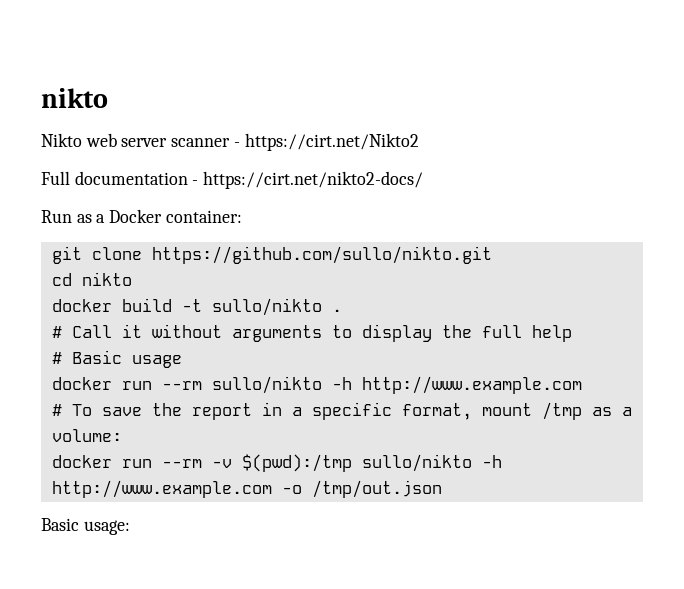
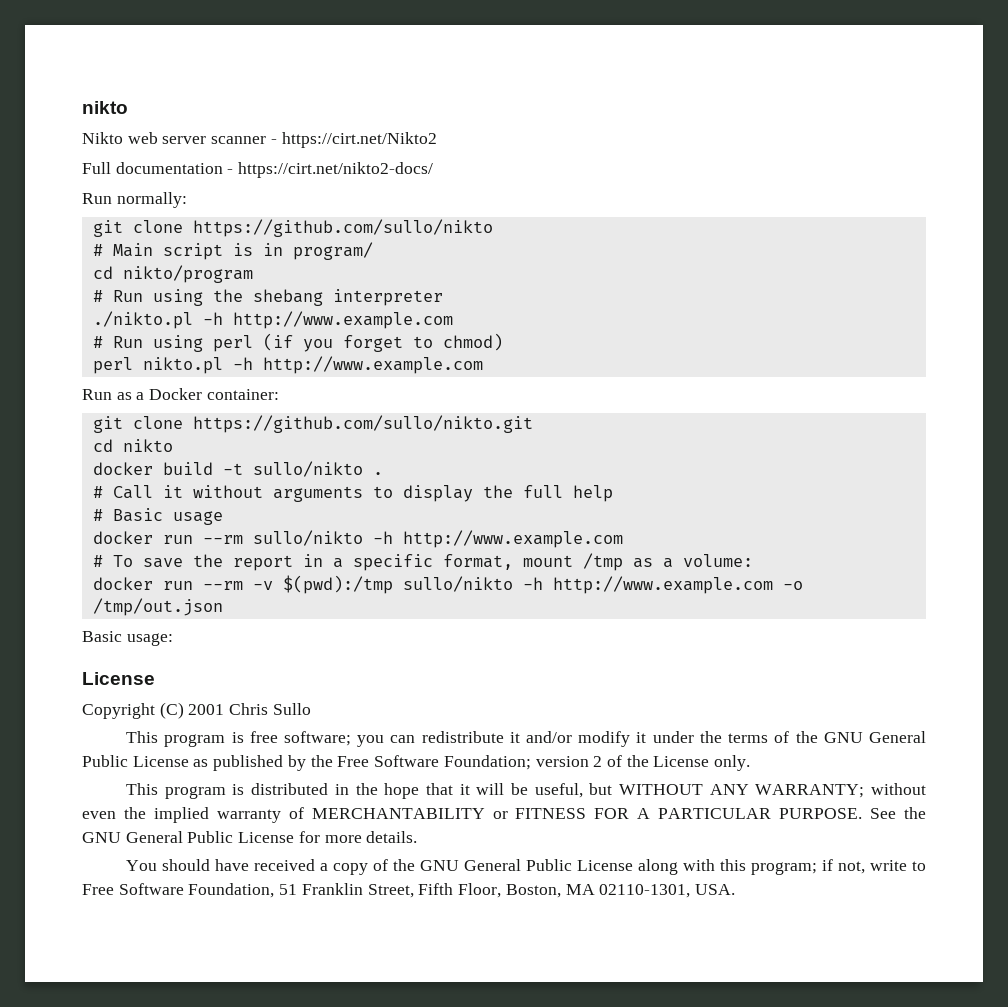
(424, 180) none -> [82,192,187,208] [92,219,493,237] [92,242,373,260] [92,265,253,283] [92,289,443,306] [92,311,453,329] [92,333,503,352] [92,356,483,374] // Run normally: // git clone https://github.com/sullo/nikto // # Main script is in program/ // cd nikto/program // # Run using the shebang interpreter // ./nikto.pl -h http://www.example.com // # Run using perl (if you forget to chmod) // perl nikto.pl -h http://www.example.com
(130, 527) none -> [82,672,155,685] [82,702,311,719] [126,731,926,747] [82,755,751,771] [126,783,927,799] [82,807,926,823] [82,831,418,843] [126,859,926,875] [82,883,735,898] // License // Copyright (C) 2001 Chris Sullo // This program is free software; you can redistribute it and/or modify it under the terms of the GNU General Public License as published by the Free Software Foundation; version 2 of the License only. // This program is distributed in the hope that it will be useful, but WITHOUT ANY WARRANTY; without even the implied warranty of MERCHANTABILITY or FITNESS FOR A PARTICULAR PURPOSE. See the GNU General Public License for more details. // You should have received a copy of the GNU General Public License along with this program; if not, write to Free Software Foundation, 51 Franklin Street, Fifth Floor, Boston, MA 02110-1301, USA.

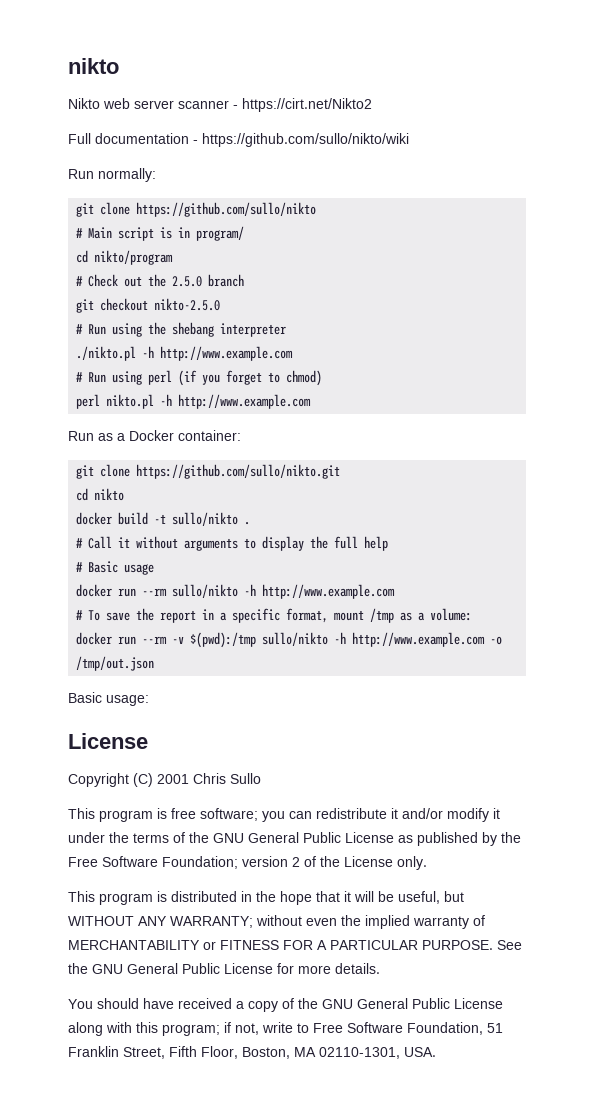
[238,162,434,178] https://cirt.net/nikto2-docs/ -> [202,133,409,147] https://github.com/sullo/nikto/wiki
(253, 274) none -> [76,274,245,287] [76,298,221,313] // # Check out the 2.5.0 branch // git checkout nikto-2.5.0

